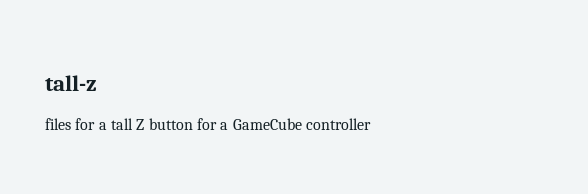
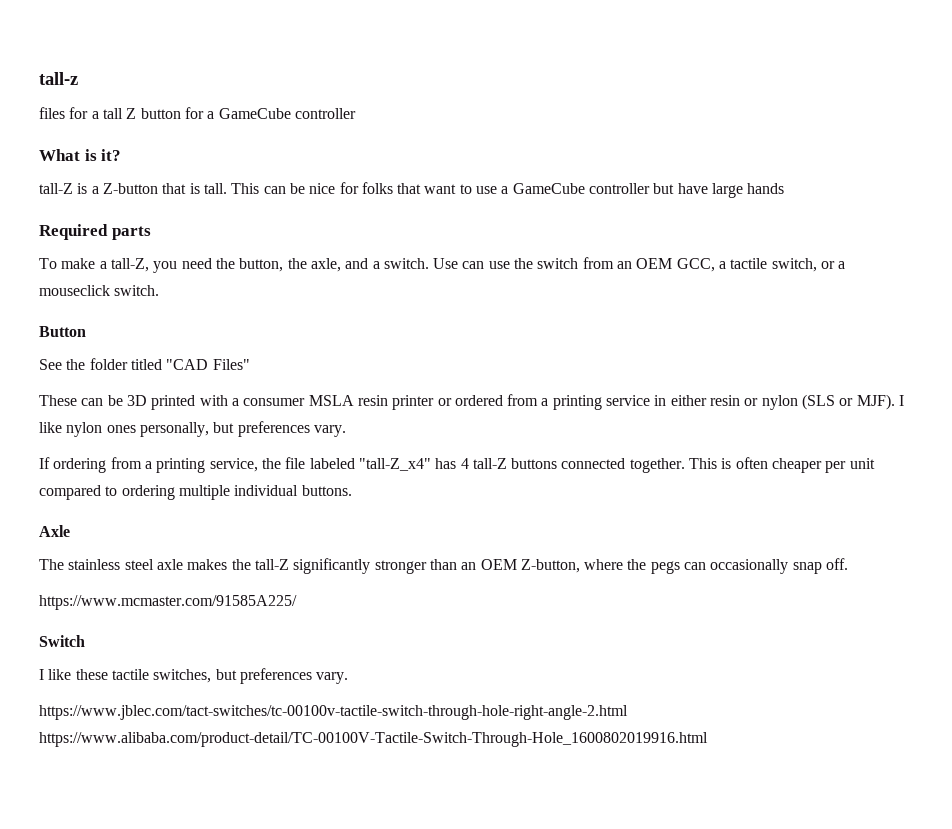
(371, 124) none -> [39,149,122,161] [39,182,785,198] [39,224,151,240] [39,257,846,273] [39,285,160,296] [39,326,86,337] [39,358,250,370] [39,394,905,410] [39,421,346,437] [39,457,875,473] [39,485,352,500] [39,525,70,537] [39,558,849,574] [39,595,297,610] [39,635,85,647] [39,668,349,684] [39,705,628,720] [39,732,708,747] // What is it? // tall-Z is a Z-button that is tall. This can be nice for folks that want to use a GameCube controller but have large hands // Required parts // To make a tall-Z, you need the button, the axle, and a switch. Use can use the switch from an OEM GCC, a tactile switch, or a mouseclick switch. // Button // See the folder titled "CAD Files" // These can be 3D printed with a consumer MSLA resin printer or ordered from a printing service in either resin or nylon (SLS or MJF). I like nylon ones personally, but preferences vary. // If ordering from a printing service, the file labeled "tall-Z_x4" has 4 tall-Z buttons connected together. This is often cheaper per unit compared to ordering multiple individual buttons. // Axle // The stainless steel axle makes the tall-Z significantly stronger than an OEM Z-button, where the pegs can occasionally snap off. // https://www.mcmaster.com/91585A225/ // Switch // I like these tactile switches, but preferences vary. // https://www.jblec.com/tact-switches/tc-00100v-tactile-switch-through-hole-right-angle-2.html https://www.alibaba.com/product-detail/TC-00100V-Tactile-Switch-Through-Hole_1600802019916.html

